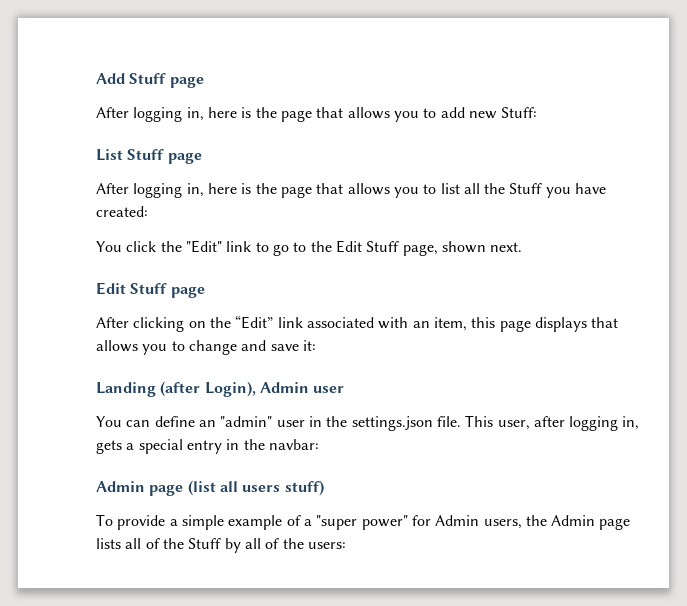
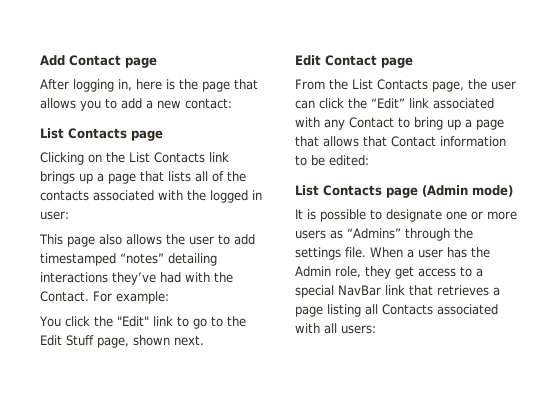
[129,73,167,84] Stuff -> [69,55,121,66] Contact
[468,107,538,119] [96,149,202,164] [96,183,607,198] [96,206,148,217] new Stuff: // List Stuff page // After logging in, here is the page that allows you to list all the Stuff you have created: -> [146,98,232,109] [40,128,163,141] [40,152,229,165] [40,171,246,184] [40,190,262,203] [40,211,69,220] [39,234,255,247] [40,253,217,266] [40,272,233,285] [40,291,169,304] a new contact: // List Contacts page // Clicking on the List Contacts link brings up a page that lists all of the contacts associated with the logged in user: // This page also allows the user to add timestamped “notes” detailing interactions they’ve had with the Contact. For example:
[130,283,205,298] [96,317,206,332] Stuff page // After clicking on -> [325,55,413,68] [295,79,516,92] [295,98,344,109] Contact page // From the List Contacts page, the user can click
[412,317,619,332] [96,340,316,355] [96,381,345,397] [96,415,640,431] [96,439,319,454] [96,480,324,496] [96,514,631,530] [96,538,304,553] an item, this page displays that allows you to change and save it: // Landing (after Login), Admin user // You can define an "admin" user in the settings.json file. This user, after logging in, gets a special entry in the navbar: // Admin page (list all users stuff) // To provide a simple example of a "super power" for Admin users, the Admin page lists all of the Stuff by all of the -> [324,117,504,130] [295,136,506,147] [295,155,369,166] [295,185,513,198] [295,209,517,222] [295,228,473,241] [295,247,490,260] [295,266,483,279] [295,285,500,298] [295,304,498,317] [295,323,337,334] any Contact to bring up a page that allows that Contact information to be edited: // List Contacts page (Admin mode) // It is possible to designate one or more users as “Admins” through the settings file. When a user has the Admin role, they get access to a special NavBar link that retrieves a page listing all Contacts associated with all

